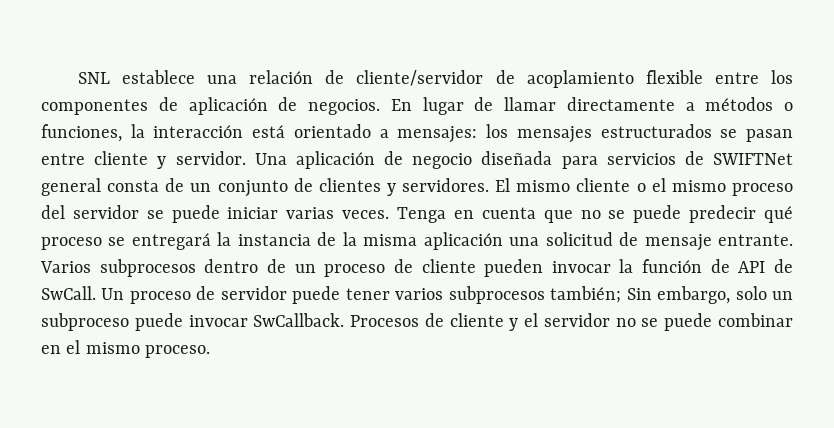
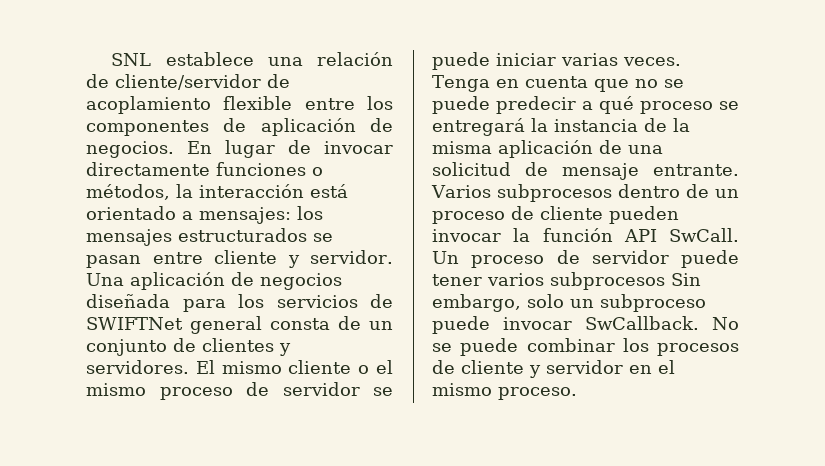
[504,97,793,111] [41,124,122,142] llamar directamente a métodos o funciones, -> [324,141,393,154] [86,162,323,176] [86,184,170,200] invocar directamente funciones o métodos,
[412,153,473,169] negocio -> [260,273,342,290] negocios
(598, 162) none -> [238,294,264,308] los
[41,205,65,219] del -> [246,382,269,396] de
(757, 214) none -> [582,101,593,110] a
(503, 241) none -> [599,140,622,154] de
[710,259,793,273] de API de -> [623,229,657,242] API
[550,286,622,303] también; -> (665, 281) none
[350,313,793,331] Procesos de cliente y el servidor no se puede combinar -> [712,317,739,330] [432,338,739,356] [432,360,623,378] No se puede combinar los procesos de cliente y servidor

